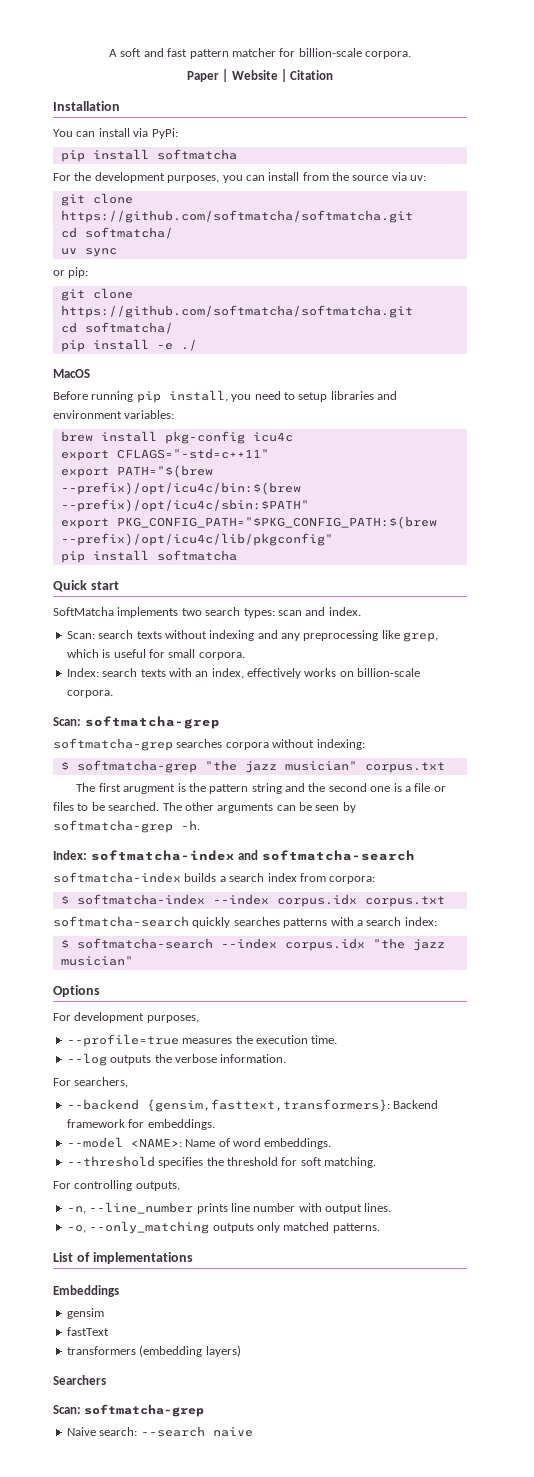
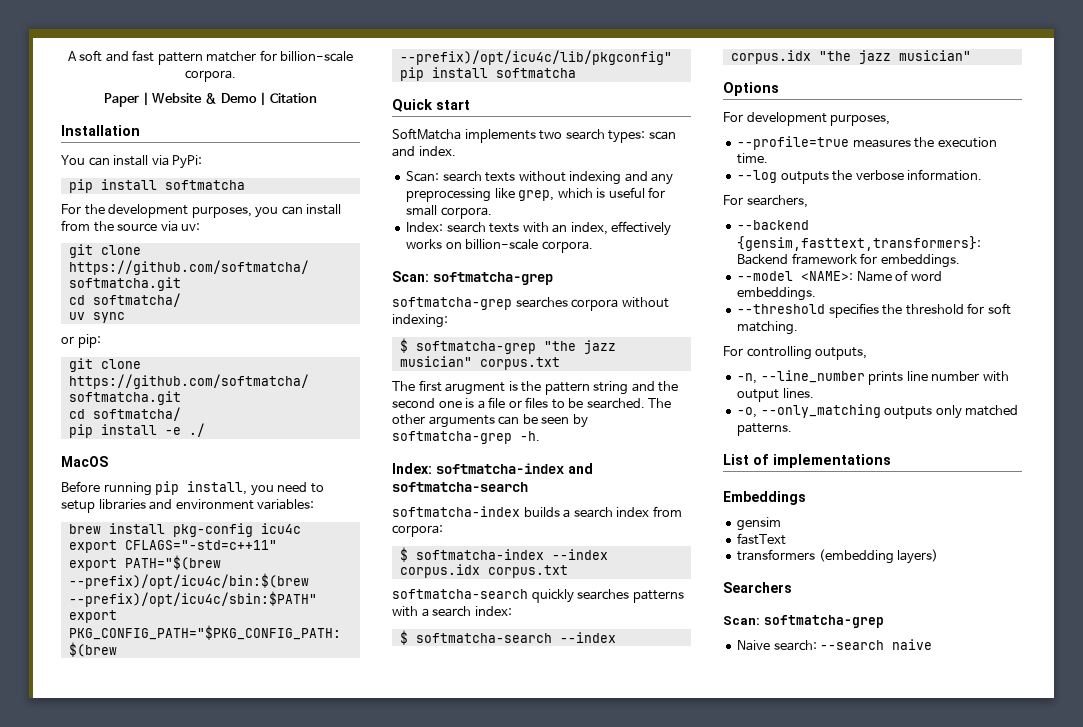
(278, 75) none -> [205,93,257,104] & Demo

